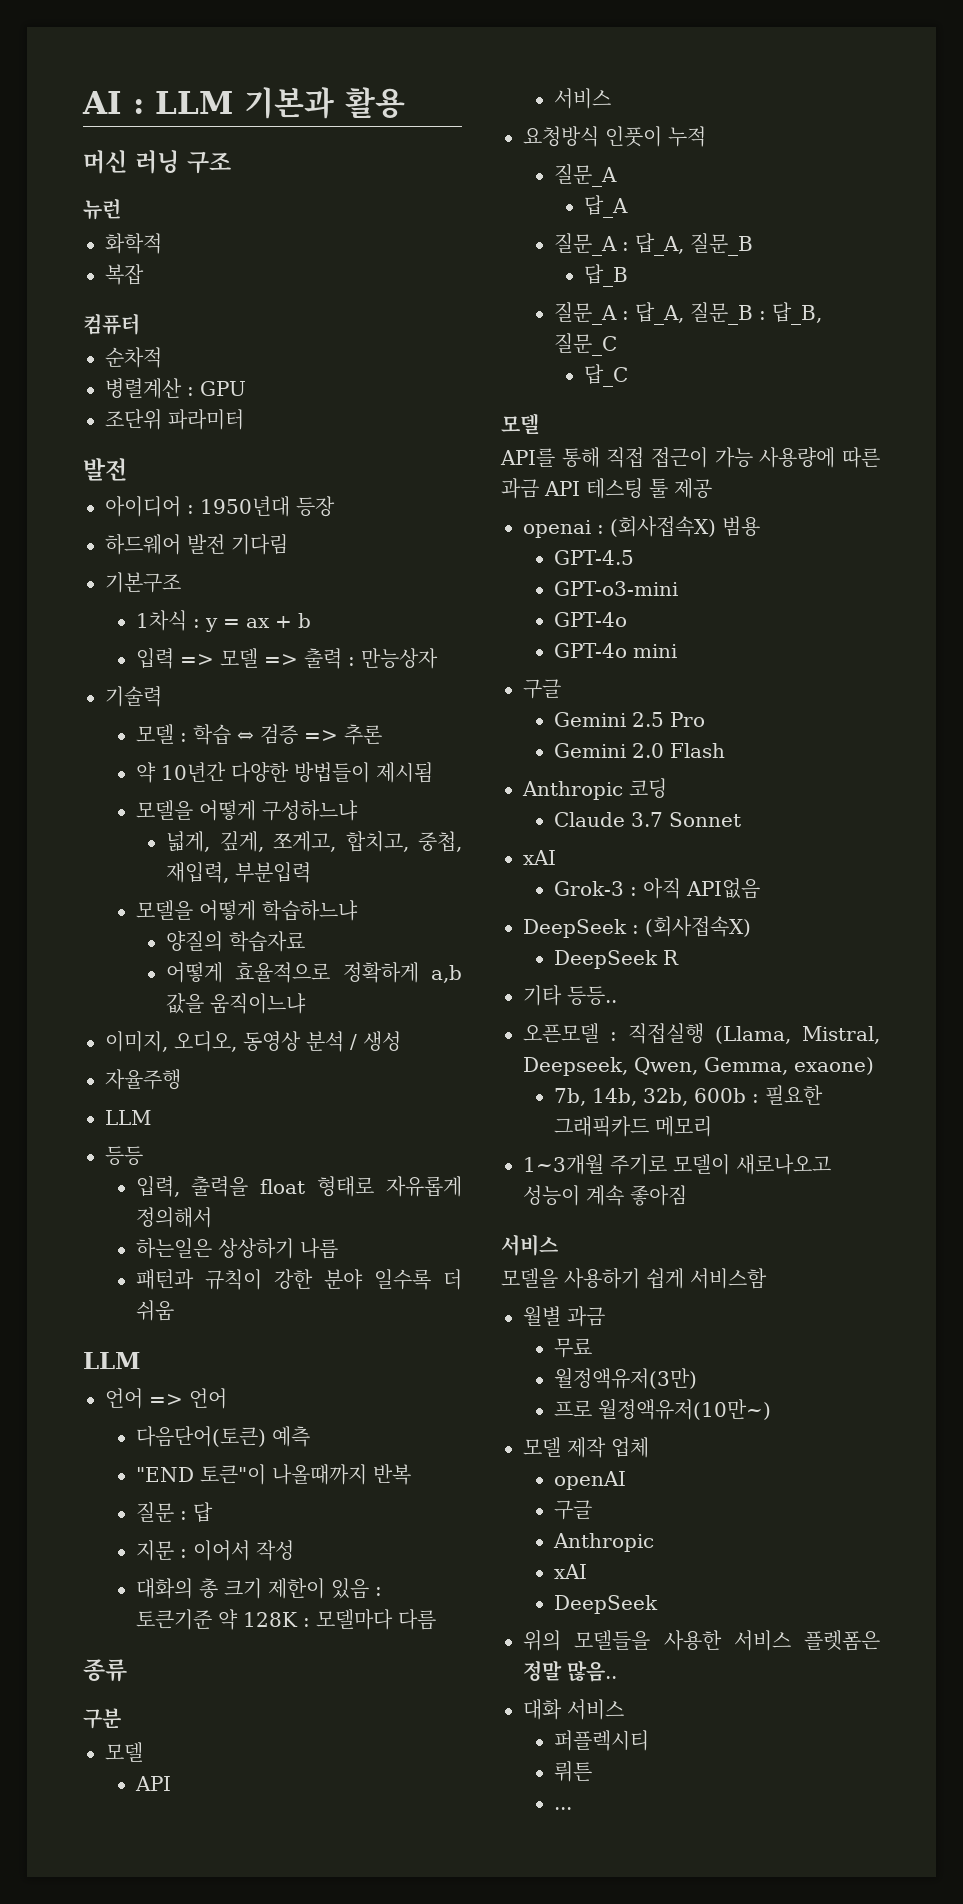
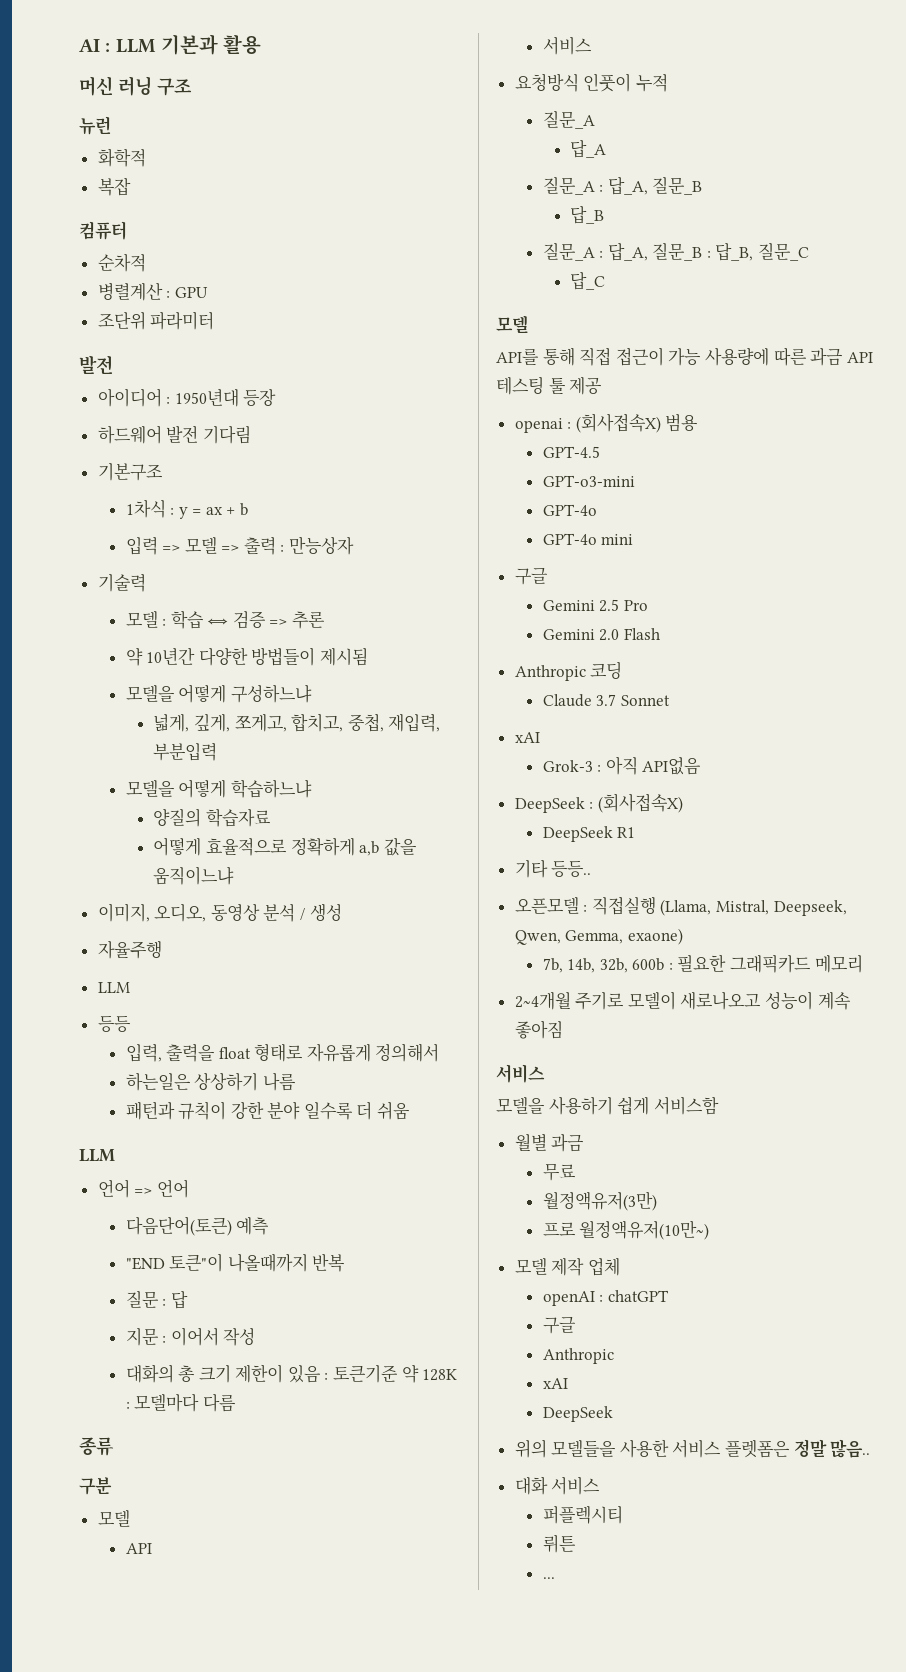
[662,950,679,965] R -> [617,827,636,838] R1
[523,1153,604,1175] 1~3개월 -> [514,991,571,1010] 2~4개월
(626, 1480) none -> [599,1290,669,1302] : chatGPT

